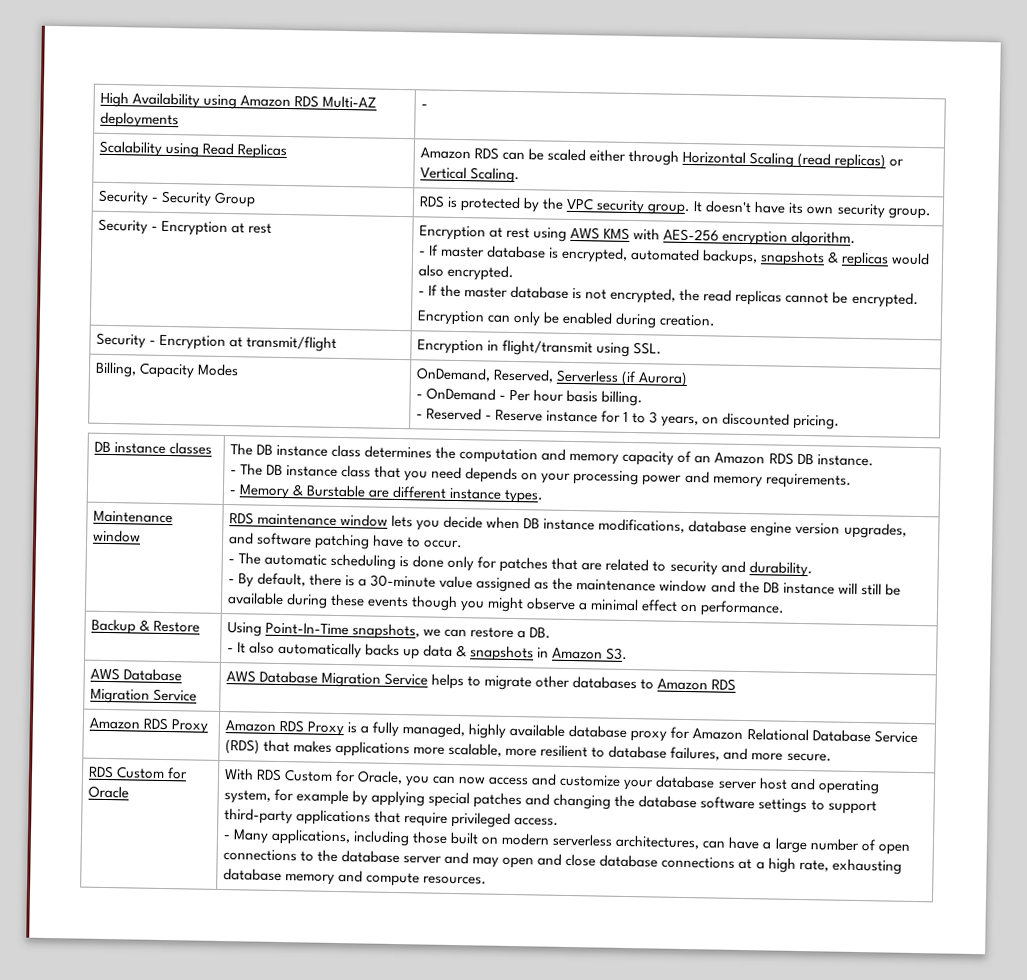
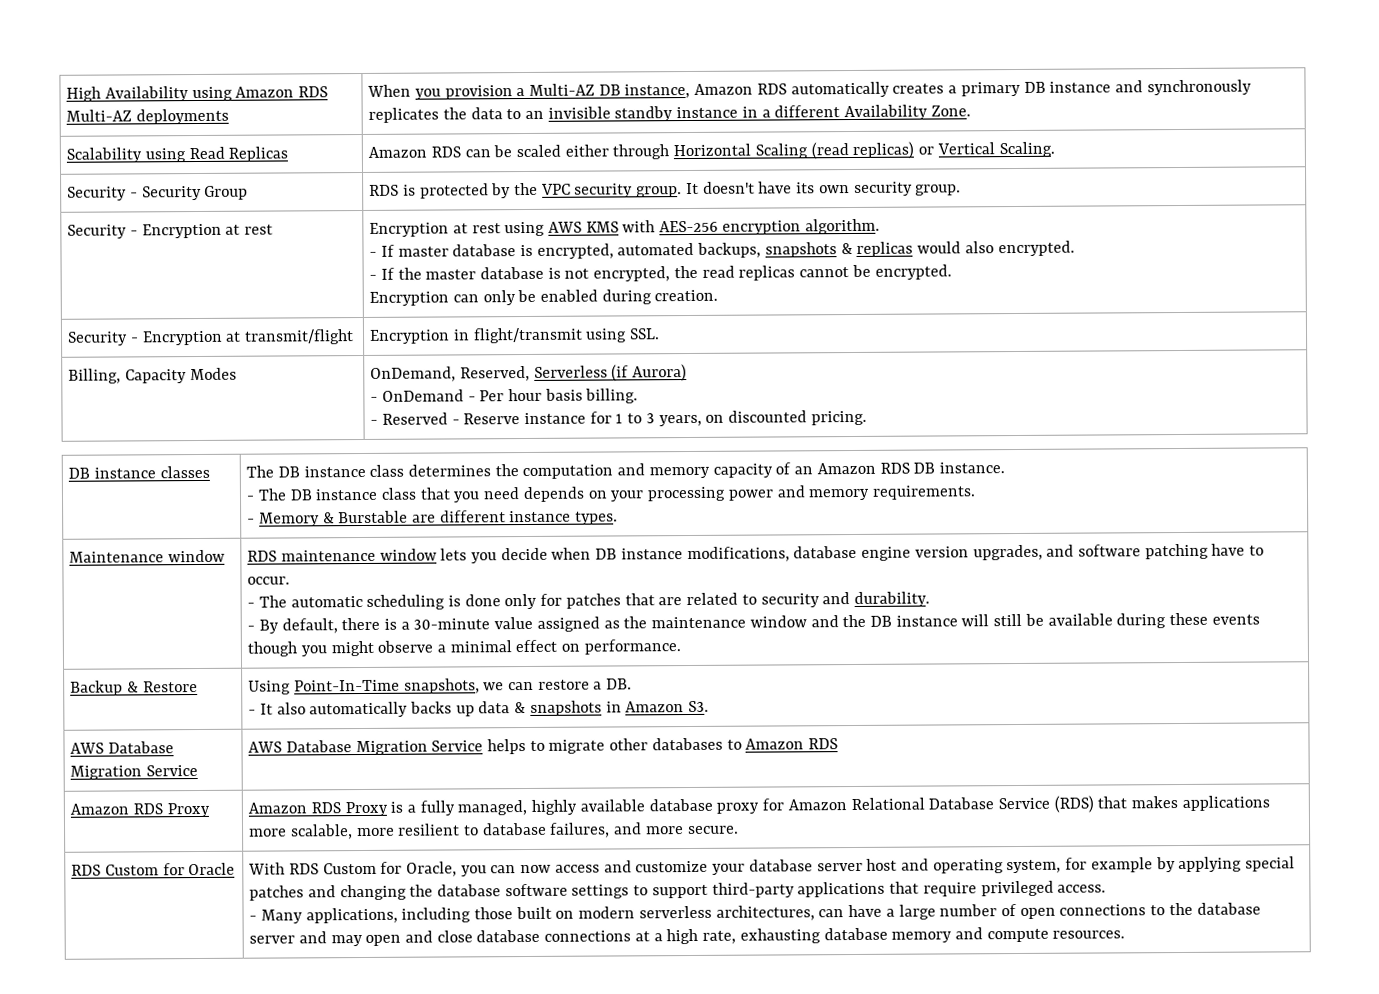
[420,104,428,109] - -> [367,79,1252,100] [368,104,971,123] When you provision a Multi-AZ DB instance, Amazon RDS automatically creates a primary DB instance and synchronously replicates the data to an invisible standby instance in a different Availability Zone.

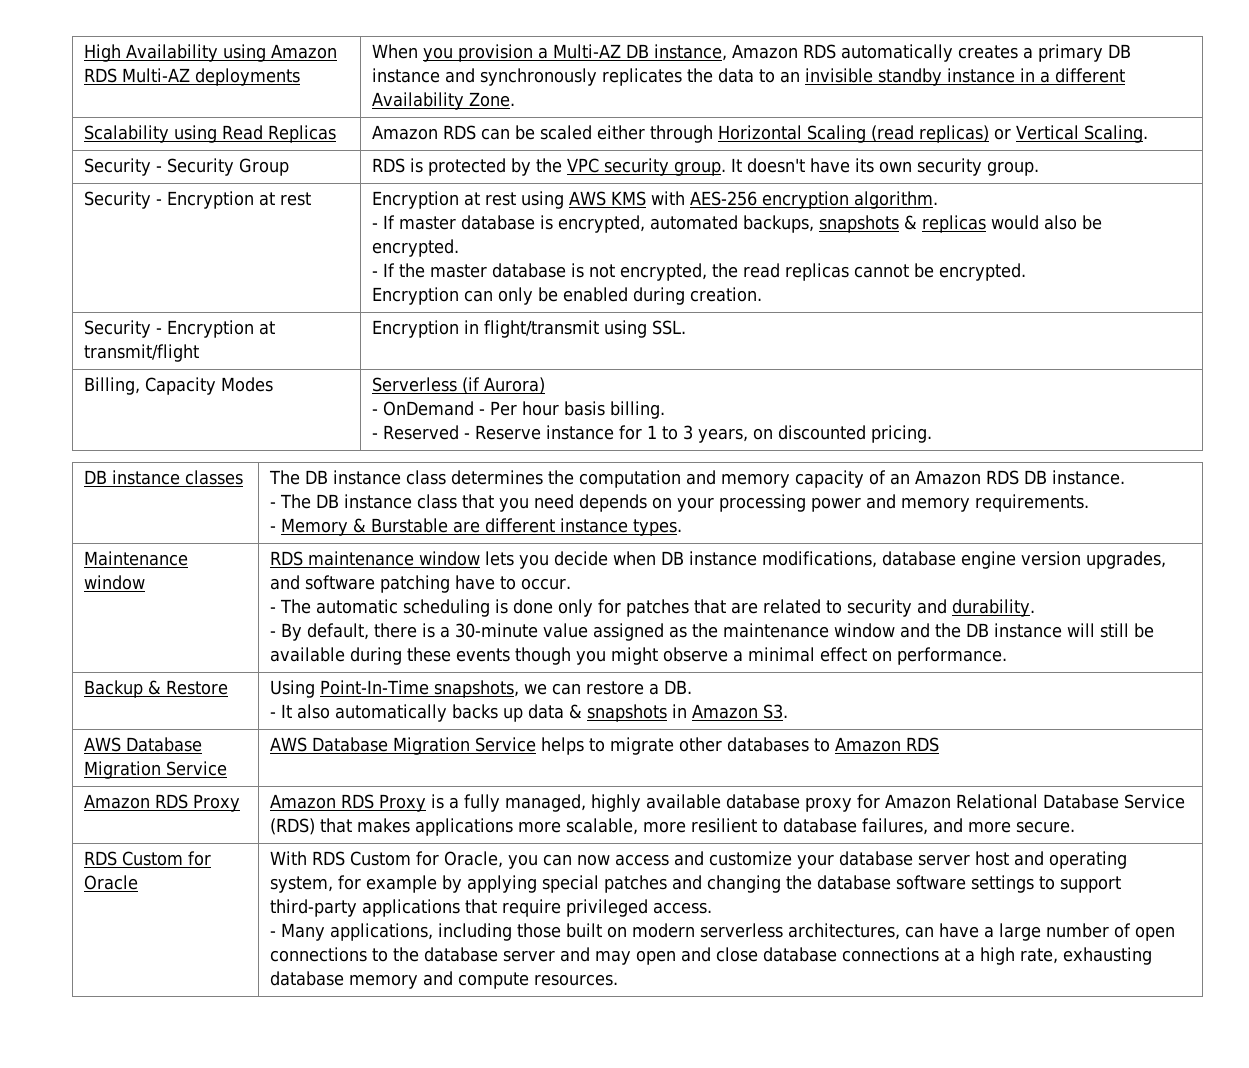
(994, 247) none -> [1082,215,1103,230] be
[370,365,530,382] OnDemand, Reserved, -> (274, 384) none

